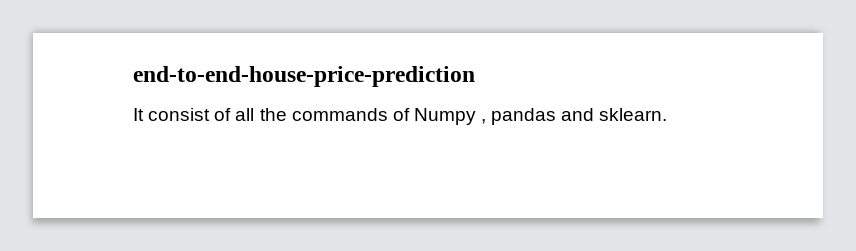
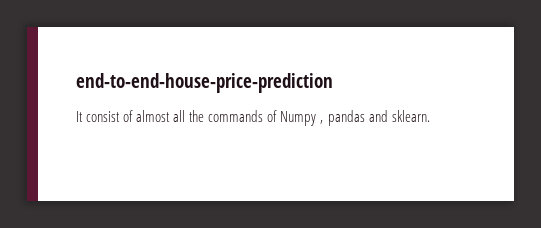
(232, 114) none -> [136,110,171,122] almost

